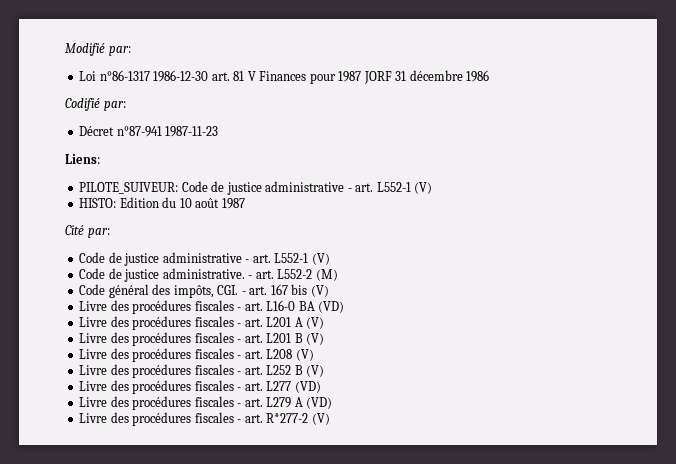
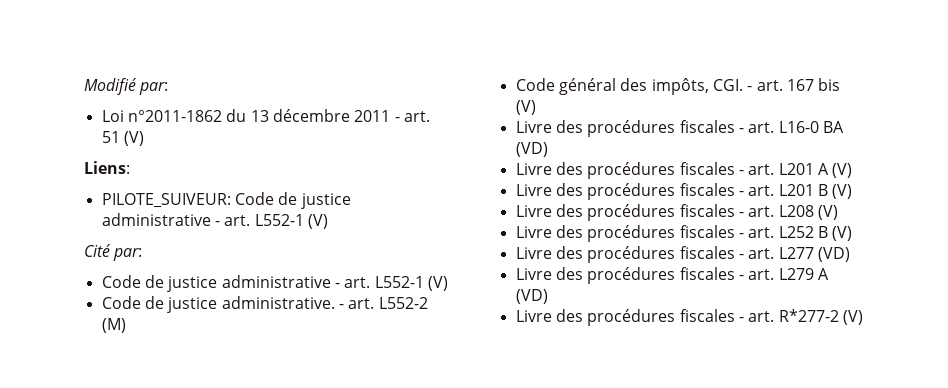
[99,70,490,84] [65,98,126,111] [79,126,219,137] n°86-1317 1986-12-30 art. 81 V Finances pour 1987 JORF 31 décembre 1986 // Codifié par: // Décret n°87-941 1987-11-23 -> [127,109,430,122] [101,131,144,146] n°2011-1862 du 13 décembre 2011 - art. 51 (V)
[79,197,245,209] // HISTO: Edition du 10 août 1987 -> (328, 221) none

